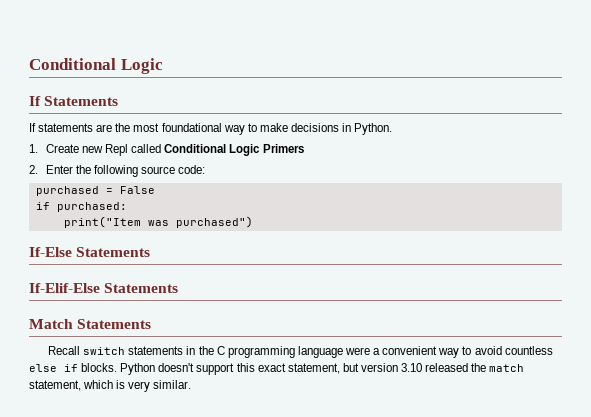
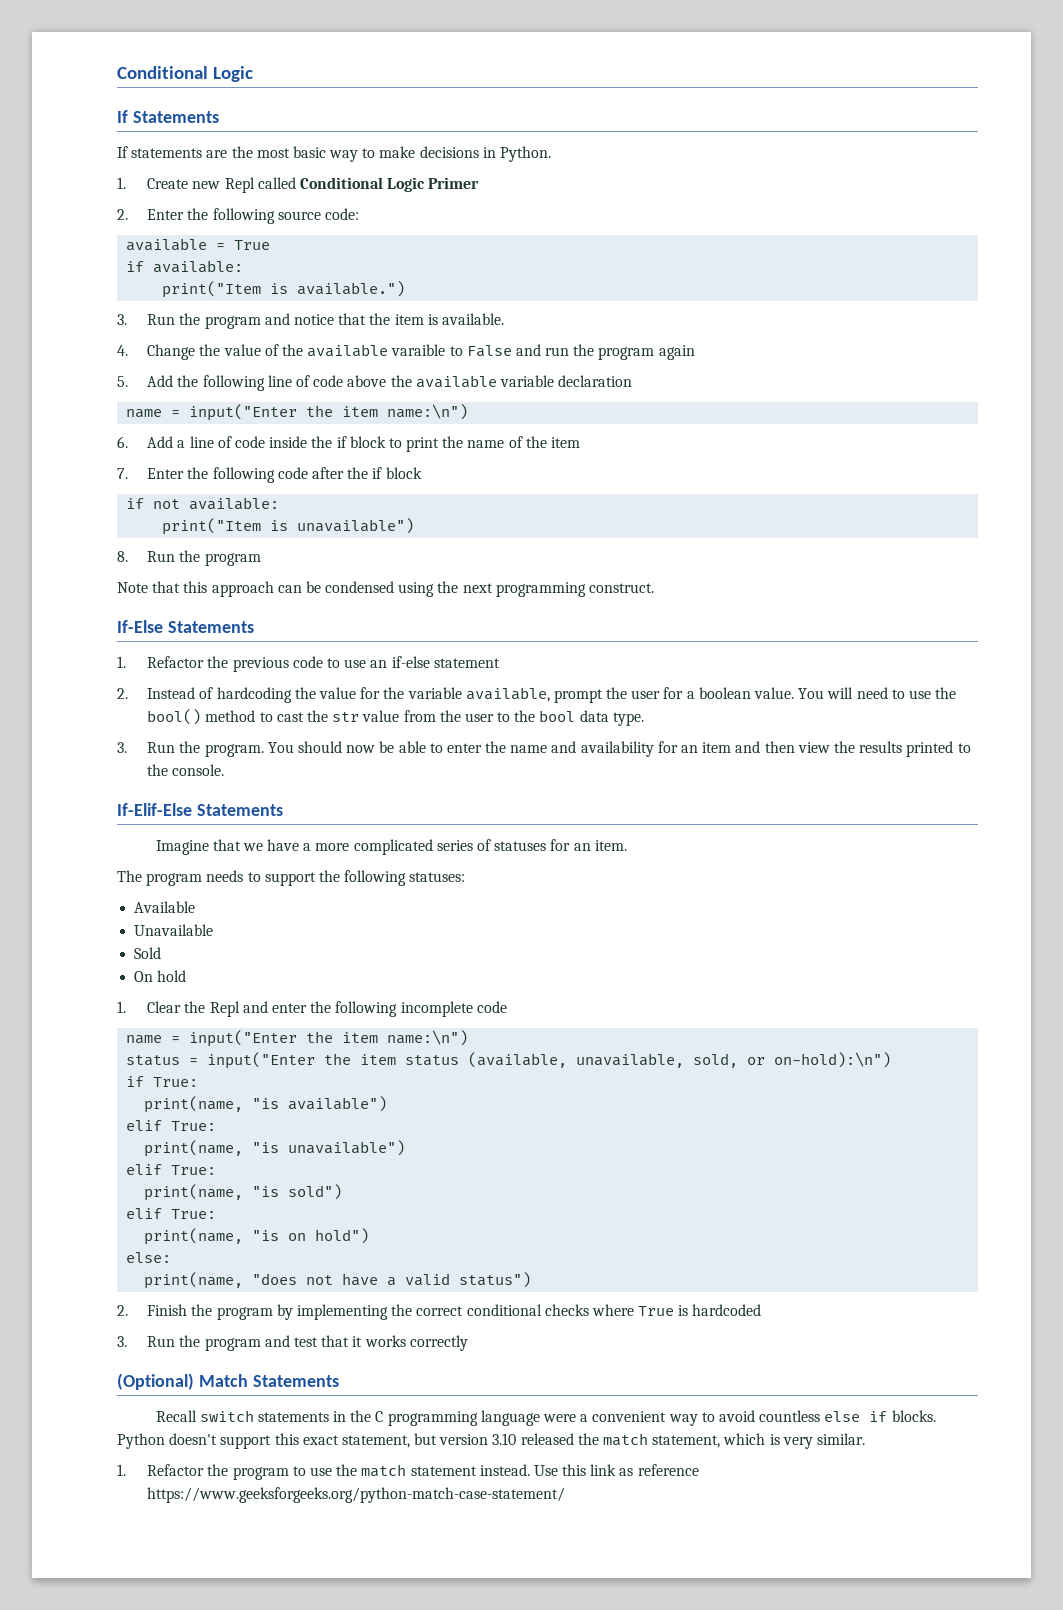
[161,123,222,132] foundational -> [292,146,326,158] basic
[262,144,304,153] Primers -> [428,177,480,189] Primer
[35,186,155,196] [35,202,127,212] [63,216,253,228] [29,247,151,257] [29,283,179,293] purchased = False // if purchased: // print("Item was purchased") // If-Else Statements // If-Elif-Else Statements // -> [126,238,271,251] [126,260,244,273] [162,281,406,298] [117,313,504,329] [117,344,695,360] [117,375,633,391] [126,404,469,421] [117,436,581,452] [117,467,422,483] [126,497,280,510] [162,518,415,535] [117,550,261,566] [117,581,655,597] [117,620,254,633] [117,656,500,672] [117,687,957,703] [147,709,644,726] [117,741,971,757] [147,764,225,776] [117,803,283,816] [155,839,627,855] [117,870,466,886] [134,901,196,913] [134,924,214,936] [134,947,162,959] [134,970,187,982] [117,1001,507,1017] [126,1030,469,1047] [126,1052,892,1069] [126,1076,199,1087] [144,1096,388,1113] [126,1120,217,1131] [144,1140,406,1157] [126,1164,217,1175] [144,1184,343,1201] [126,1208,217,1219] [144,1228,370,1245] [126,1252,172,1263] [144,1272,532,1289] [117,1304,762,1320] [117,1335,468,1351] [117,1373,194,1390] available = True // if available: // print("Item is available.") // 3. Run the program and notice that the item is available. // 4. Change the value of the available varaible to False and run the program again // 5. Add the following line of code above the available variable declaration // name = input("Enter the item name:\n") // 6. Add a line of code inside the if block to print the name of the item // 7. Enter the following code after the if block // if not available: // print("Item is unavailable") // 8. Run the program // Note that this approach can be condensed using the next programming construct. // If-Else Statements // 1. Refactor the previous code to use an if-else statement // 2. Instead of hardcoding the value for the variable available, prompt the user for a boolean value. You will need to use the bool() method to cast the str value from the user to the bool data type. // 3. Run the program. You should now be able to enter the name and availability for an item and then view the results printed to the console. // If-Elif-Else Statements // Imagine that we have a more complicated series of statuses for an item. // The program needs to support the following statuses: // Available // Unavailable // Sold // On hold // 1. Clear the Repl and enter the following incomplete code // name = input("Enter the item name:\n") // status = input("Enter the item status (available, unavailable, sold, or on-hold):\n") // if True: // print(name, "is available") // elif True: // print(name, "is unavailable") // elif True: // print(name, "is sold") // elif True: // print(name, "is on hold") // else: // print(name, "does not have a valid status") // 2. Finish the program by implementing the correct conditional checks where True is hardcoded // 3. Run the program and test that it works correctly // (Optional)
(192, 384) none -> [117,1464,699,1480] [147,1487,566,1503] // 1. Refactor the program to use the match statement instead. Use this link as reference https://www.geeksforgeeks.org/python-match-case-statement/

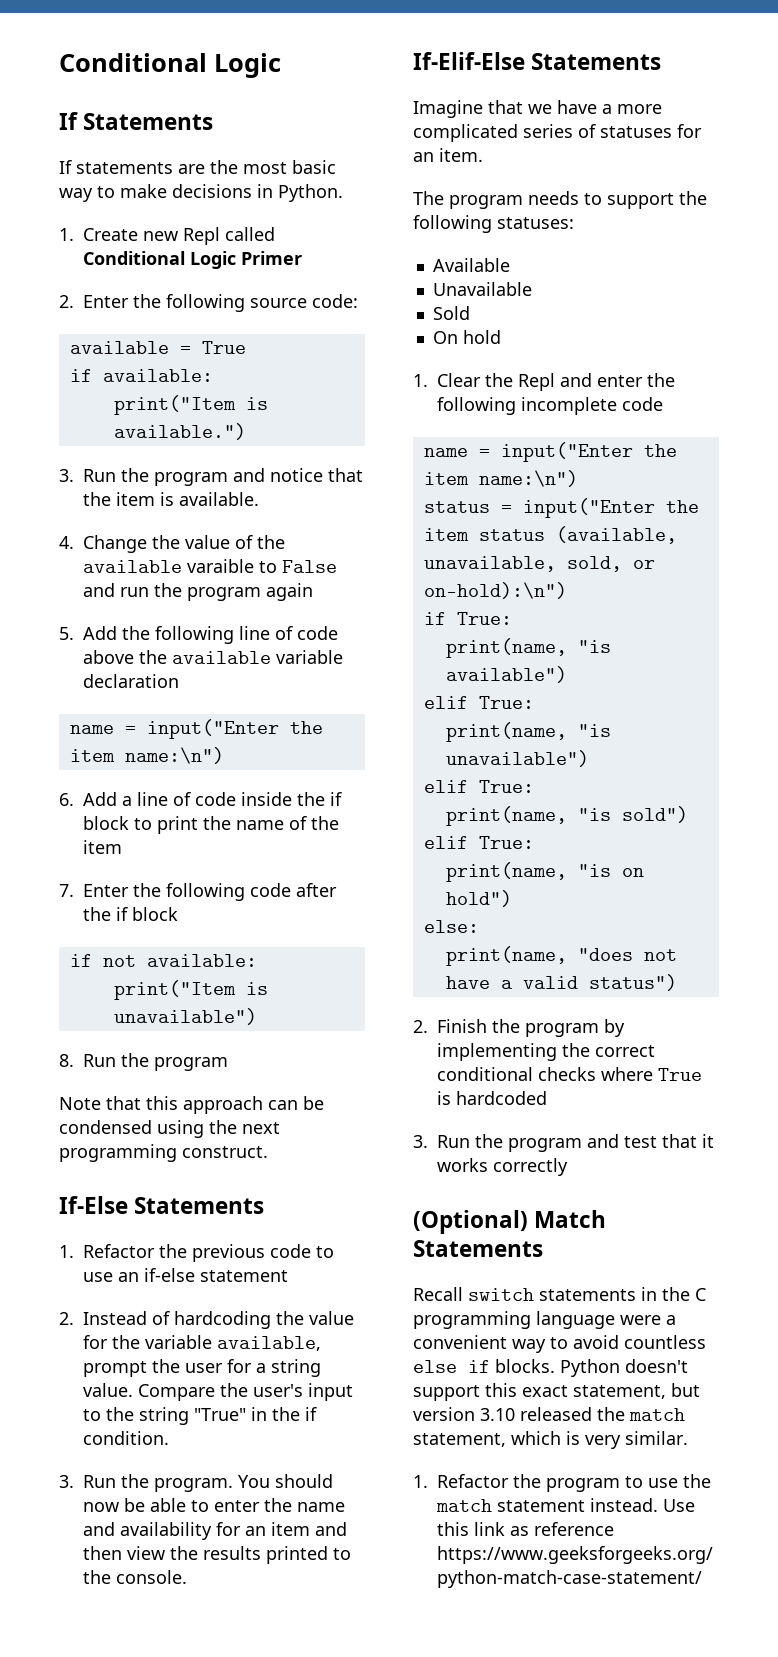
[698,687,957,699] [147,709,644,726] boolean value. You will need to use the bool() method to cast the str value from the user to the bool data type. -> [271,1359,321,1377] [83,1383,353,1401] [83,1407,317,1425] [83,1431,169,1445] string value. Compare the user's input to the string "True" in the if condition.

